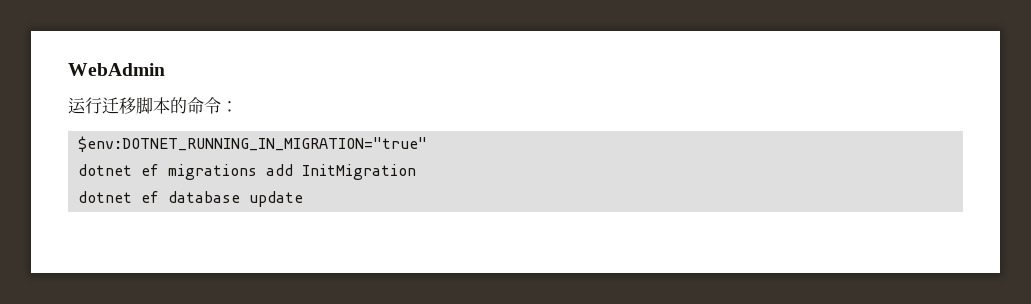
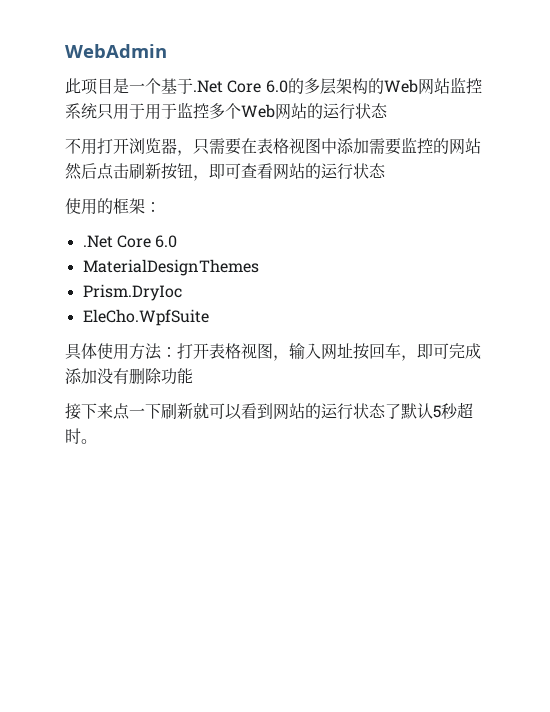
[68,97,238,114] [78,136,428,152] [78,164,417,180] [78,191,304,207] 运行迁移脚本的命令： // $env:DOTNET_RUNNING_IN_MIGRATION="true" // dotnet ef migrations add InitMigration // dotnet ef database update -> [65,77,482,95] [65,102,388,120] [65,137,481,156] [65,163,386,181] [65,198,161,215] [82,235,178,248] [82,259,259,276] [82,284,182,301] [82,309,209,326] [65,343,481,361] [65,368,193,385] [65,402,473,420] [65,428,97,444] 此项目是一个基于.Net Core 6.0的多层架构的Web网站监控系统只用于用于监控多个Web网站的运行状态 // 不用打开浏览器，只需要在表格视图中添加需要监控的网站然后点击刷新按钮，即可查看网站的运行状态 // 使用的框架： // .Net Core 6.0 // MaterialDesignThemes // Prism.DryIoc // EleCho.WpfSuite // 具体使用方法：打开表格视图，输入网址按回车，即可完成添加没有删除功能 // 接下来点一下刷新就可以看到网站的运行状态了默认5秒超时。

